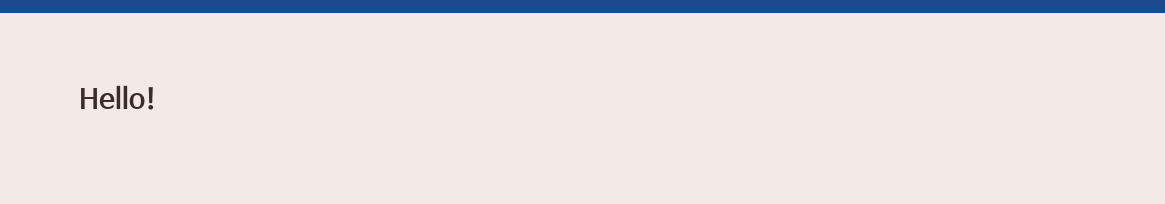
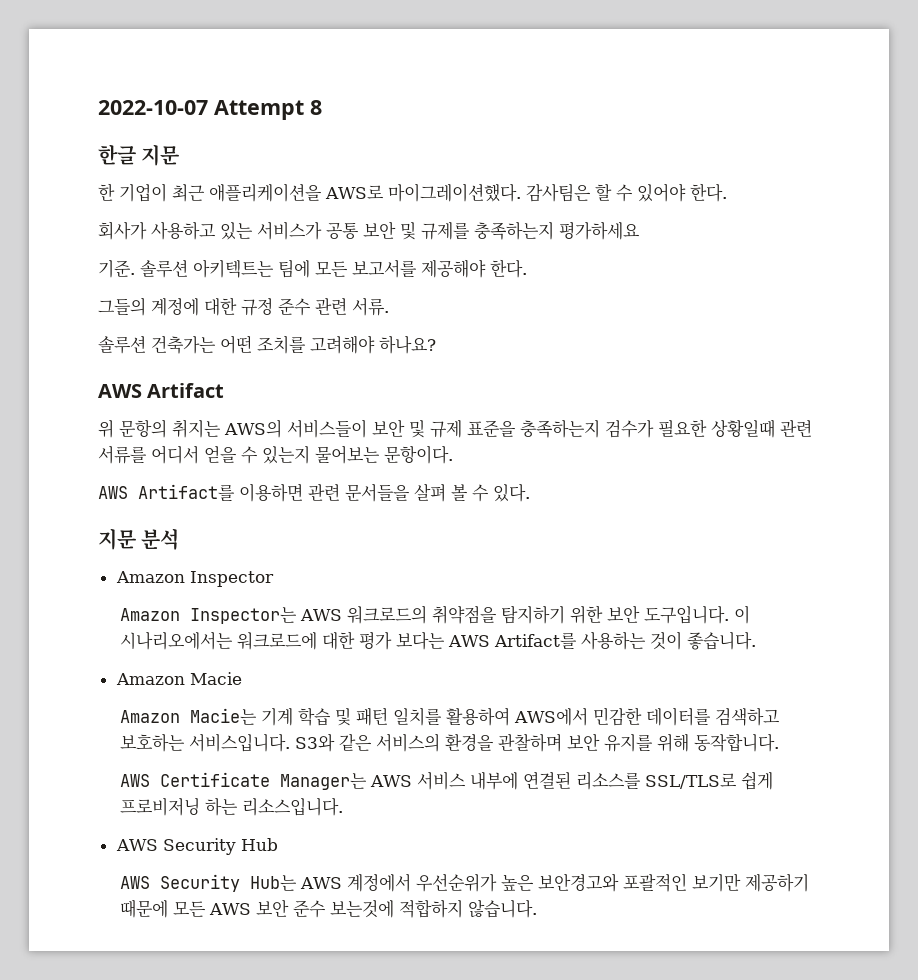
[79,85,157,110] Hello! -> [98,100,322,120] [98,144,180,166] [98,183,727,202] [98,221,640,240] [98,259,527,278] [98,297,389,316] [98,335,436,354] [98,383,225,398] [98,419,812,438] [98,445,453,464] [98,483,530,502] [98,528,180,550] [115,571,274,587] [120,605,751,624] [120,631,757,650] [115,672,242,685] [120,707,781,726] [120,733,780,752] [120,771,774,790] [120,797,344,816] [115,838,278,855] [120,873,810,892] [120,899,538,918] 2022-10-07 Attempt 8 // 한글 지문 // 한 기업이 최근 애플리케이션을 AWS로 마이그레이션했다. 감사팀은 할 수 있어야 한다. // 회사가 사용하고 있는 서비스가 공통 보안 및 규제를 충족하는지 평가하세요 // 기준. 솔루션 아키텍트는 팀에 모든 보고서를 제공해야 한다. // 그들의 계정에 대한 규정 준수 관련 서류. // 솔루션 건축가는 어떤 조치를 고려해야 하나요? // AWS Artifact // 위 문항의 취지는 AWS의 서비스들이 보안 및 규제 표준을 충족하는지 검수가 필요한 상황일때 관련 서류를 어디서 얻을 수 있는지 물어보는 문항이다. // AWS Artifact를 이용하면 관련 문서들을 살펴 볼 수 있다. // 지문 분석 // Amazon Inspector // Amazon Inspector는 AWS 워크로드의 취약점을 탐지하기 위한 보안 도구입니다. 이 시나리오에서는 워크로드에 대한 평가 보다는 AWS Artifact를 사용하는 것이 좋습니다. // Amazon Macie // Amazon Macie는 기계 학습 및 패턴 일치를 활용하여 AWS에서 민감한 데이터를 검색하고 보호하는 서비스입니다. S3와 같은 서비스의 환경을 관찰하며 보안 유지를 위해 동작합니다. // AWS Certificate Manager는 AWS 서비스 내부에 연결된 리소스를 SSL/TLS로 쉽게 프로비저닝 하는 리소스입니다. // AWS Security Hub // AWS Security Hub는 AWS 계정에서 우선순위가 높은 보안경고와 포괄적인 보기만 제공하기 때문에 모든 AWS 보안 준수 보는것에 적합하지 않습니다.

